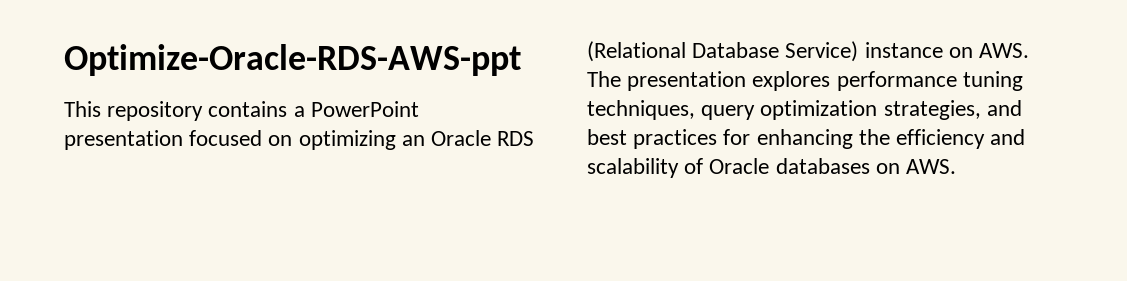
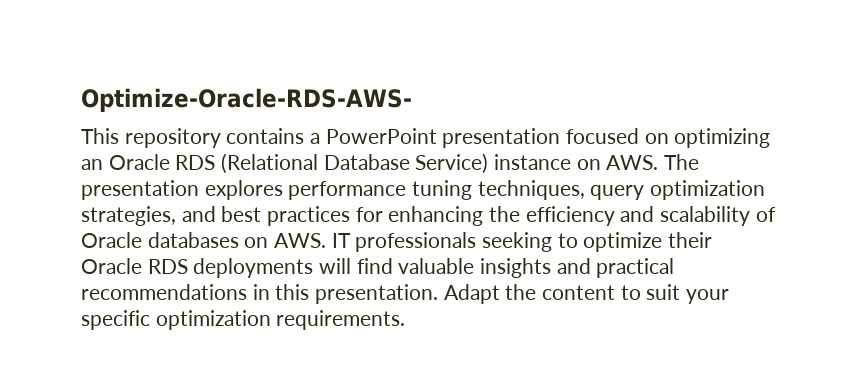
[64,44,521,76] Optimize-Oracle-RDS-AWS-ppt -> [81,88,412,112] Optimize-Oracle-RDS-AWS-
(957, 166) none -> [331,232,713,252] [81,258,675,278] [81,284,730,304] [81,310,406,330] IT professionals seeking to optimize their Oracle RDS deployments will find valuable insights and practical recommendations in this presentation. Adapt the content to suit your specific optimization requirements.

